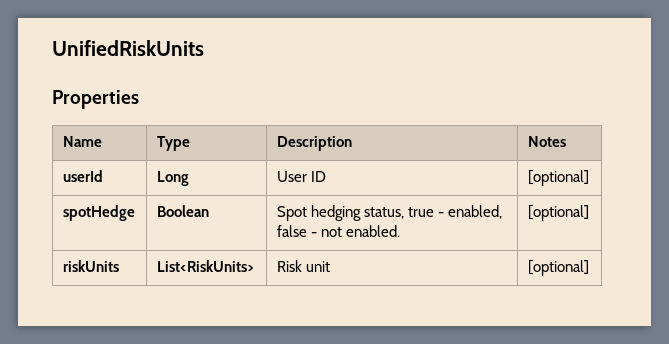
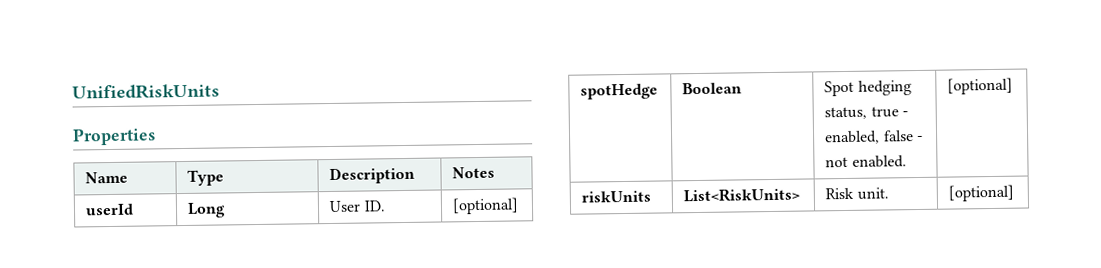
[310,171,326,182] ID -> [363,200,386,212] ID.
[305,261,330,272] unit -> [856,187,889,200] unit.

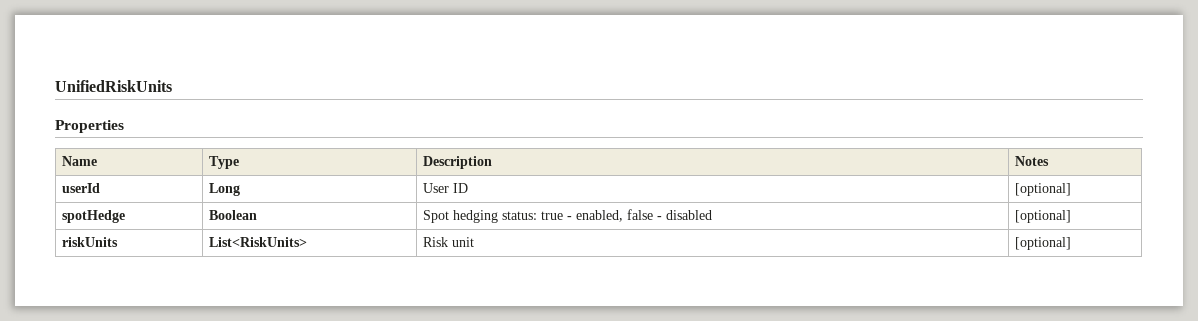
[363,200,386,212] ID. -> [452,183,468,193] ID
[824,106,868,120] status, -> [501,211,537,220] status:
[825,155,907,168] not enabled. -> [665,210,712,220] disabled
[856,187,889,200] unit. -> [451,237,474,247] unit

